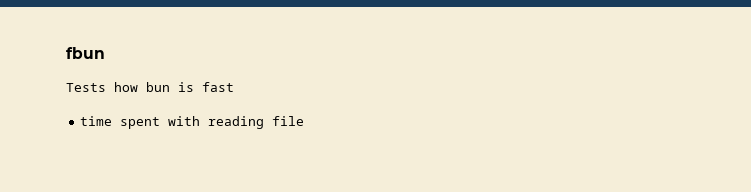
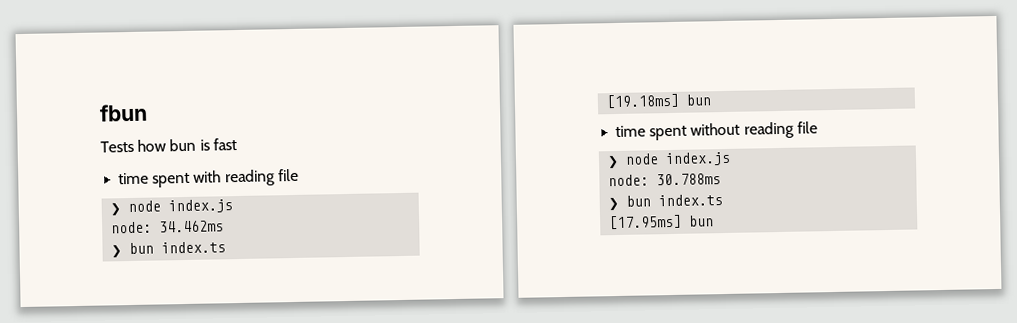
(305, 121) none -> [110,199,234,216] [111,220,225,234] [111,241,227,258] [606,93,712,109] [615,121,818,141] [607,151,732,169] [608,173,722,187] [608,194,724,211] [609,214,715,230] // ❯ node index.js // node: 34.462ms // ❯ bun index.ts // [19.18ms] bun // time spent without reading file // ❯ node index.js // node: 30.788ms // ❯ bun index.ts // [17.95ms] bun

